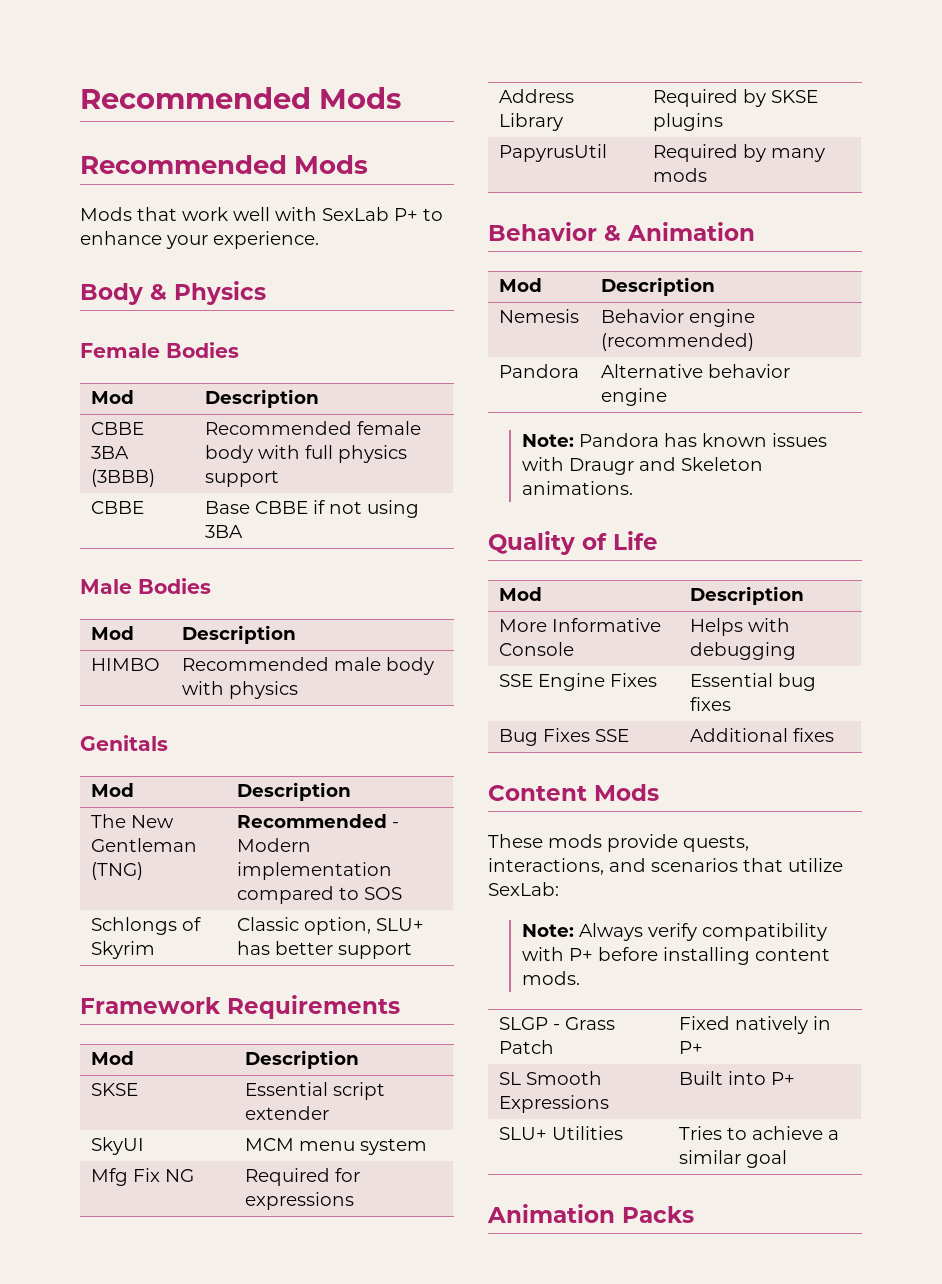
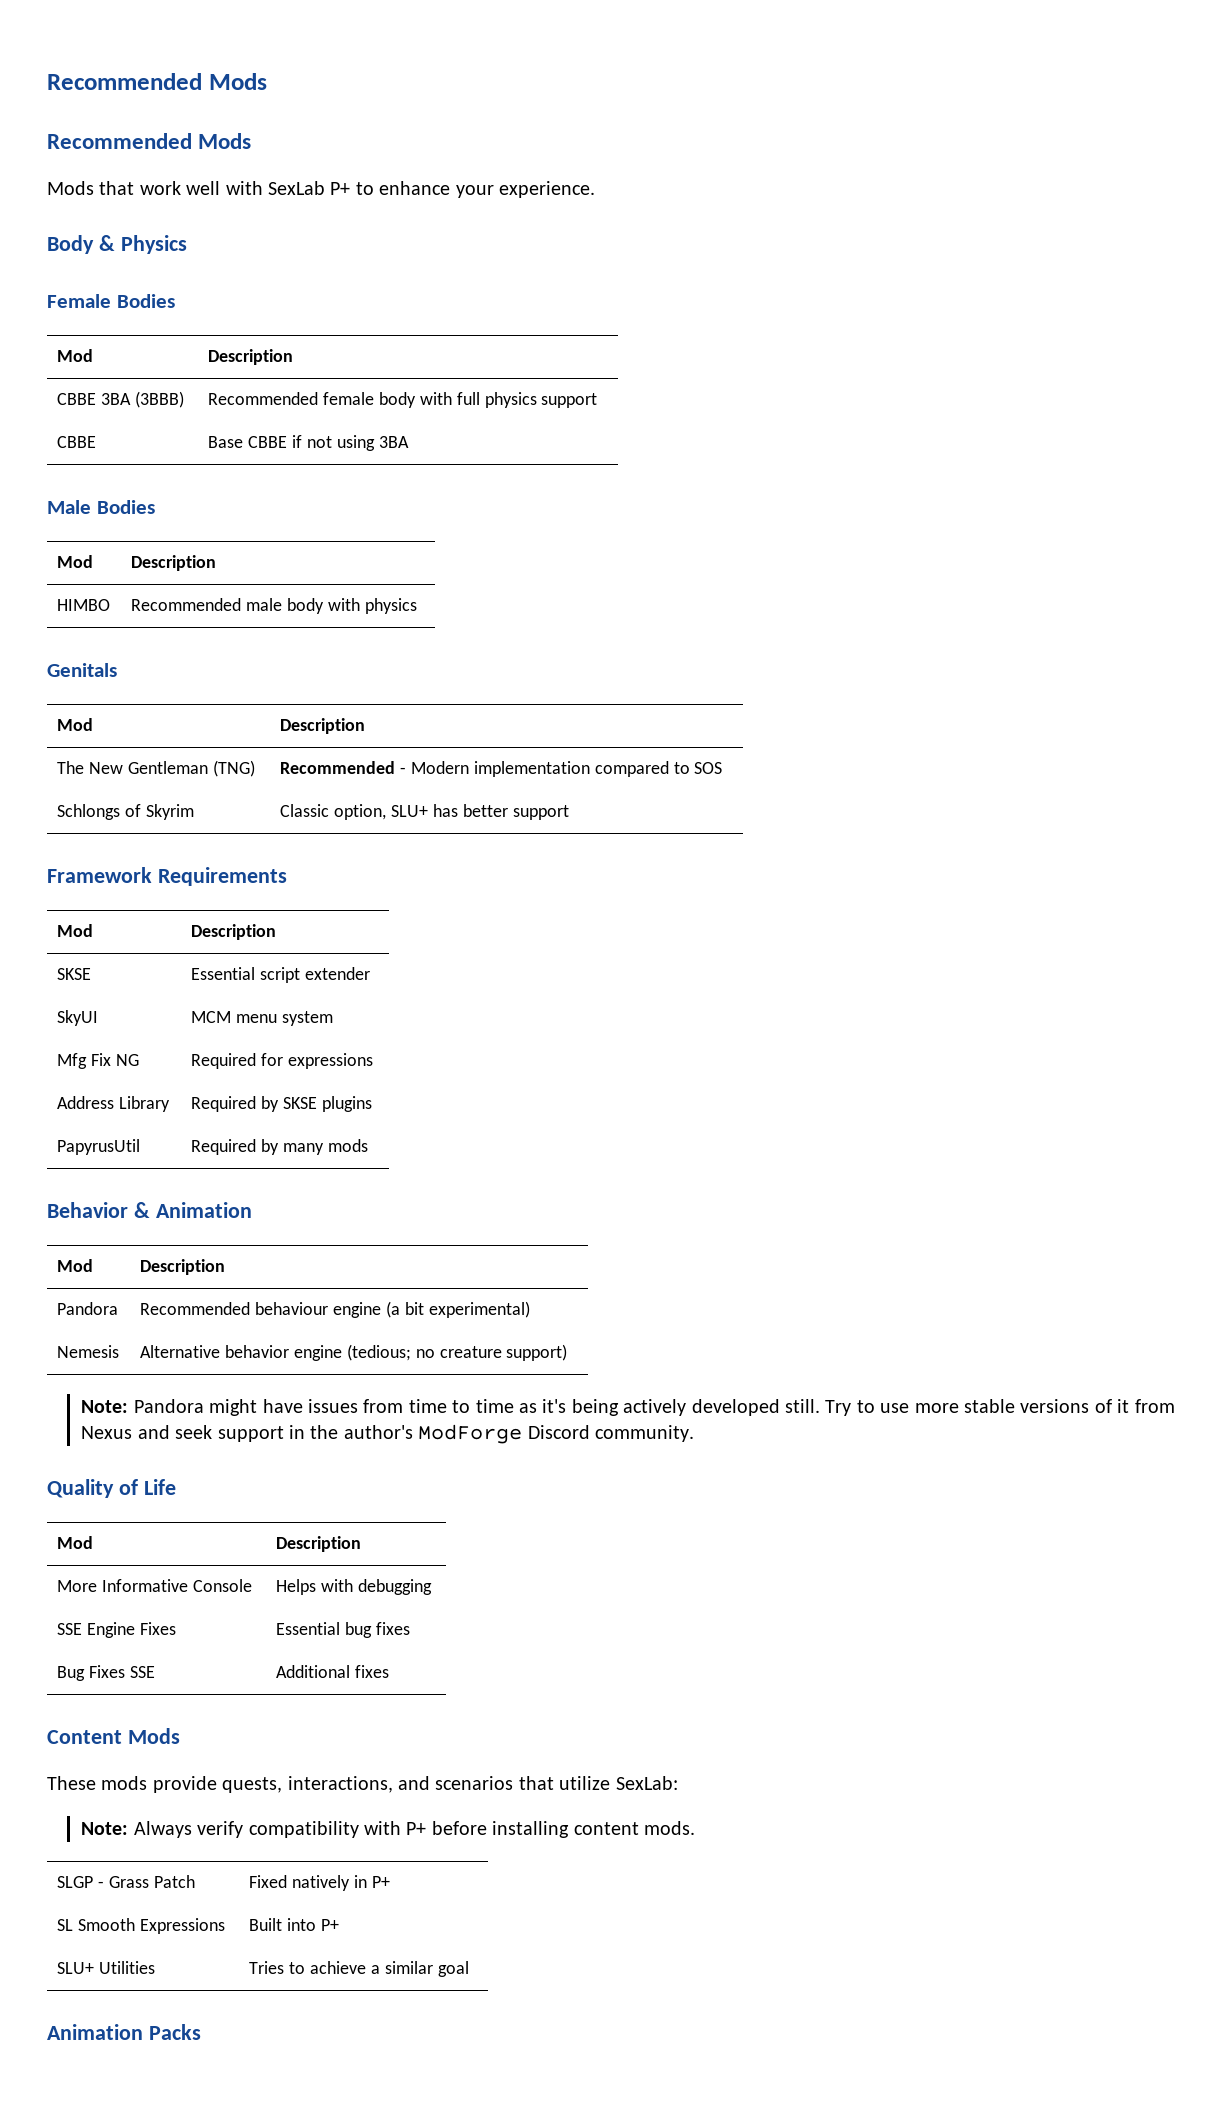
[498,309,579,323] [600,309,755,327] [600,333,754,351] [498,364,579,378] [600,364,790,378] [600,388,667,406] [521,433,827,447] [521,457,763,475] [521,481,633,495] Nemesis | Behavior engine (recommended) // Pandora | Alternative behavior engine // Note: Pandora has known issues with Draugr and Skeleton animations. -> [57,1302,119,1315] [140,1301,530,1318] [57,1345,120,1358] [140,1344,568,1361] [81,1399,1175,1416] [81,1424,695,1444] Pandora | Recommended behaviour engine (a bit experimental) // Nemesis | Alternative behavior engine (tedious; no creature support) // Note: Pandora might have issues from time to time as it's being actively developed still. Try to use more stable versions of it from Nexus and seek support in the author's ModForge Discord community.

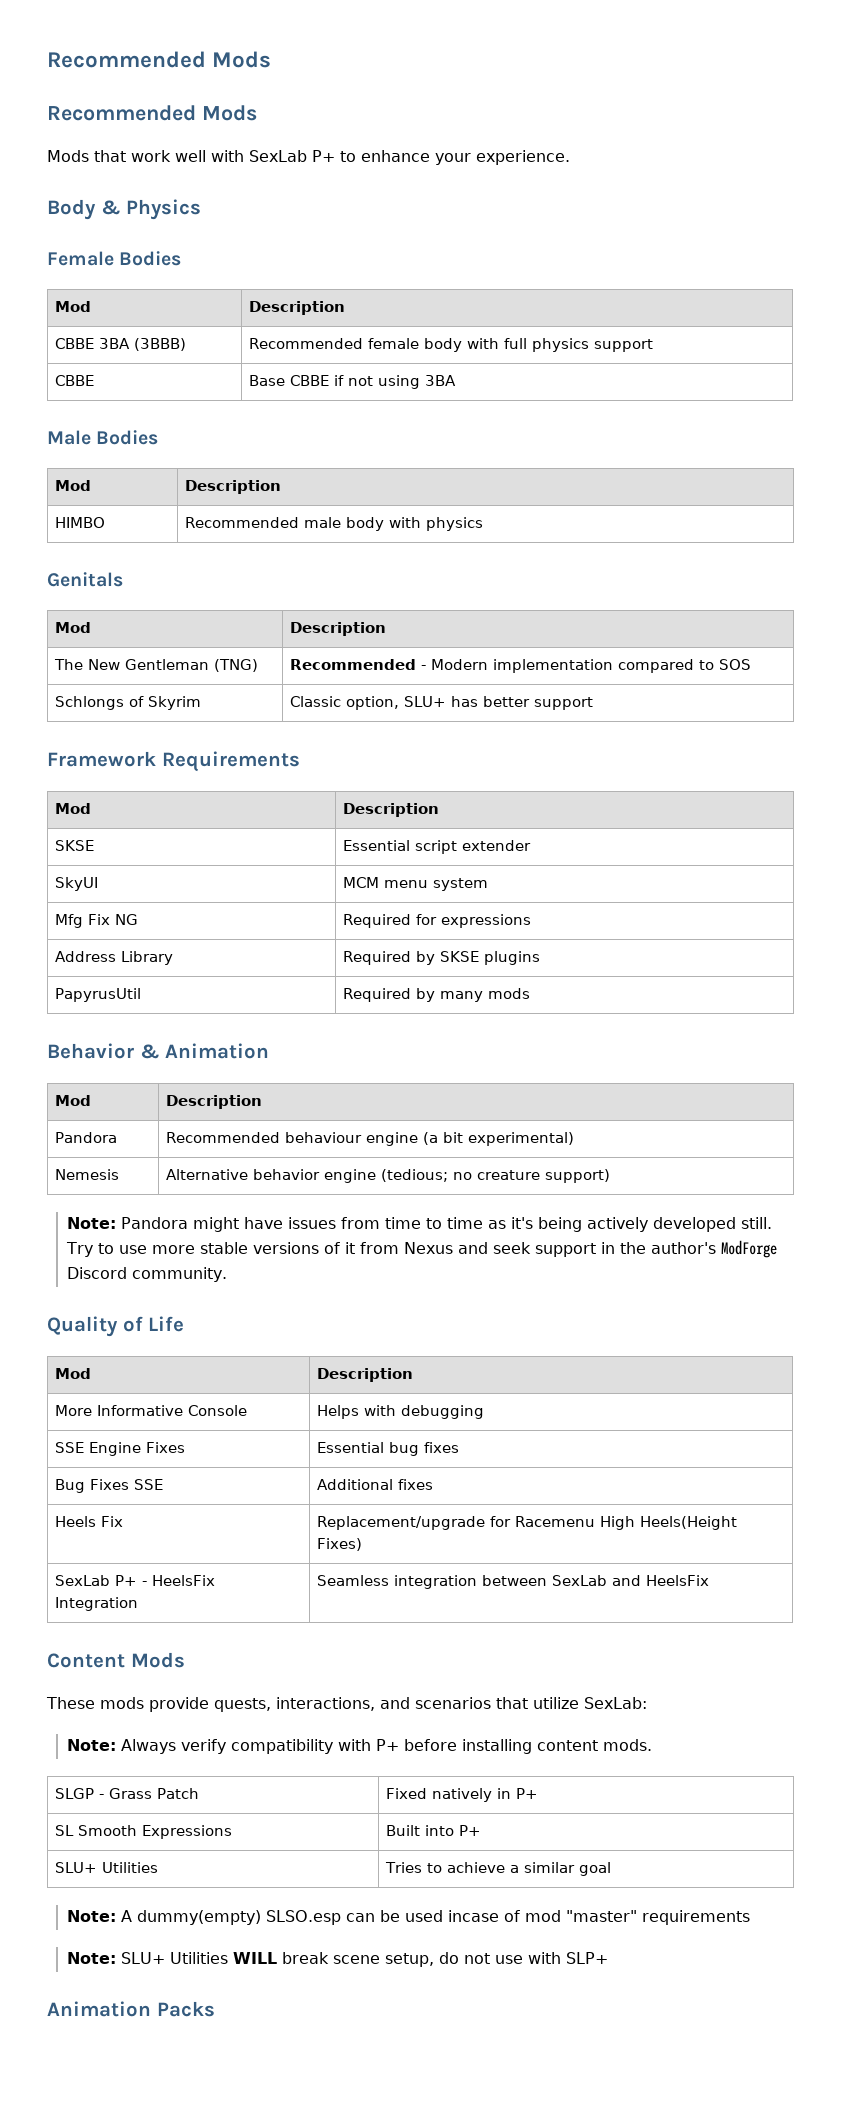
(390, 1671) none -> [54,1516,123,1527] [316,1516,737,1530] [316,1538,362,1551] [54,1575,215,1586] [54,1597,138,1611] [316,1575,709,1589] // Heels Fix | Replacement/upgrade for Racemenu High Heels(Height Fixes) // SexLab P+ - HeelsFix Integration | Seamless integration between SexLab and HeelsFix
(469, 1969) none -> [66,1910,750,1925] [66,1952,608,1967] // Note: A dummy(empty) SLSO.esp can be used incase of mod "master" requirements // Note: SLU+ Utilities WILL break scene setup, do not use with SLP+

